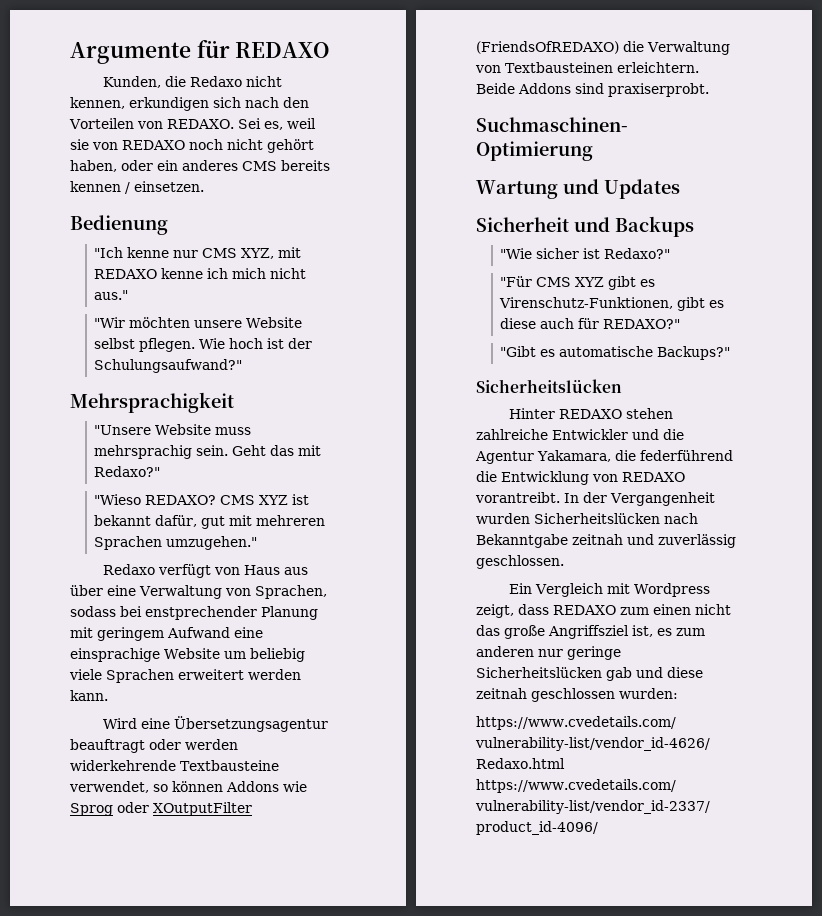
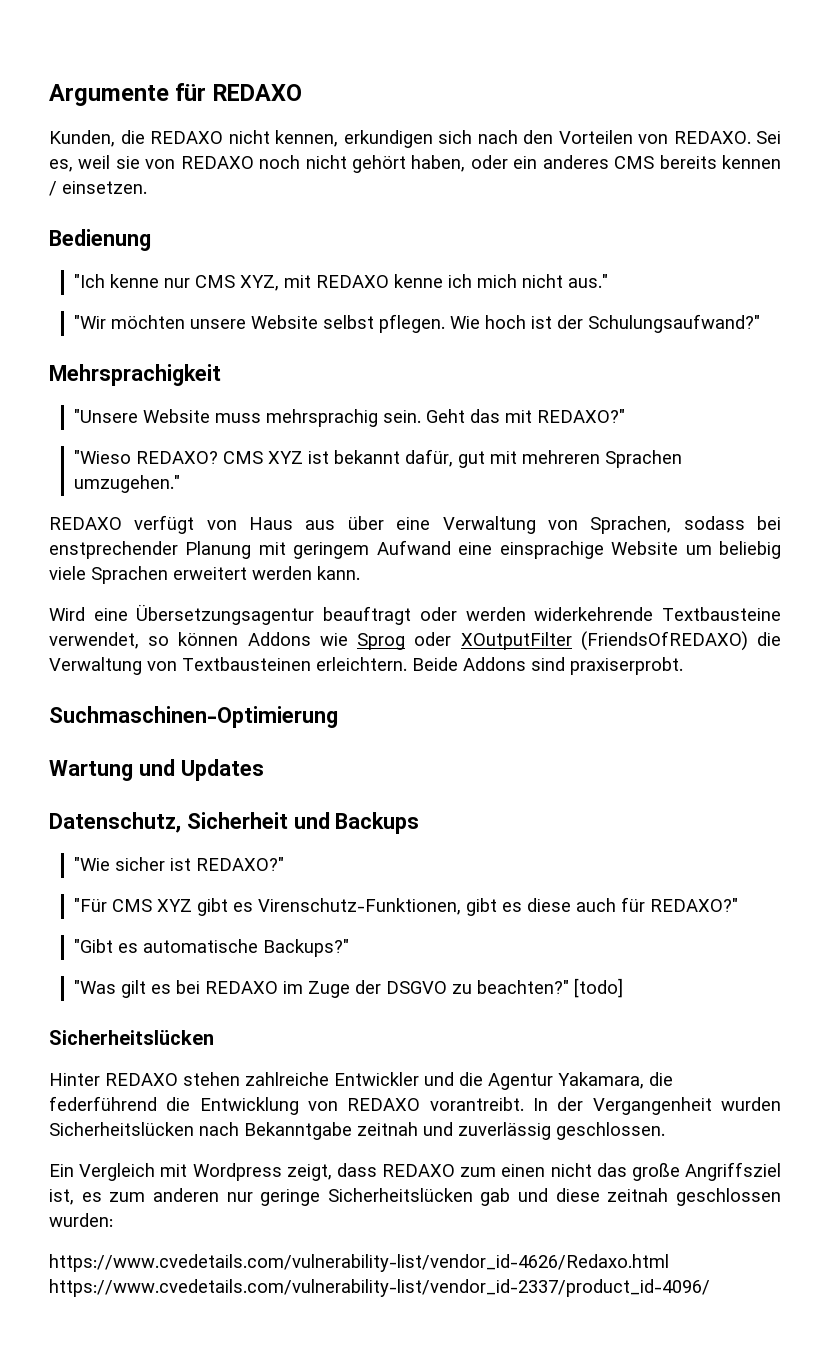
[190,76,243,87] Redaxo -> [150,131,223,144] REDAXO
[94,466,161,477] Redaxo?" -> [536,409,625,423] REDAXO?"
[103,564,156,575] Redaxo -> [49,517,122,530] REDAXO
(680, 189) none -> [49,812,181,833] Datenschutz,
[604,248,671,259] Redaxo?" -> [195,857,284,871] REDAXO?"
(731, 353) none -> [73,978,623,998] // "Was gilt es bei REDAXO im Zuge der DSGVO zu beachten?" [todo]

